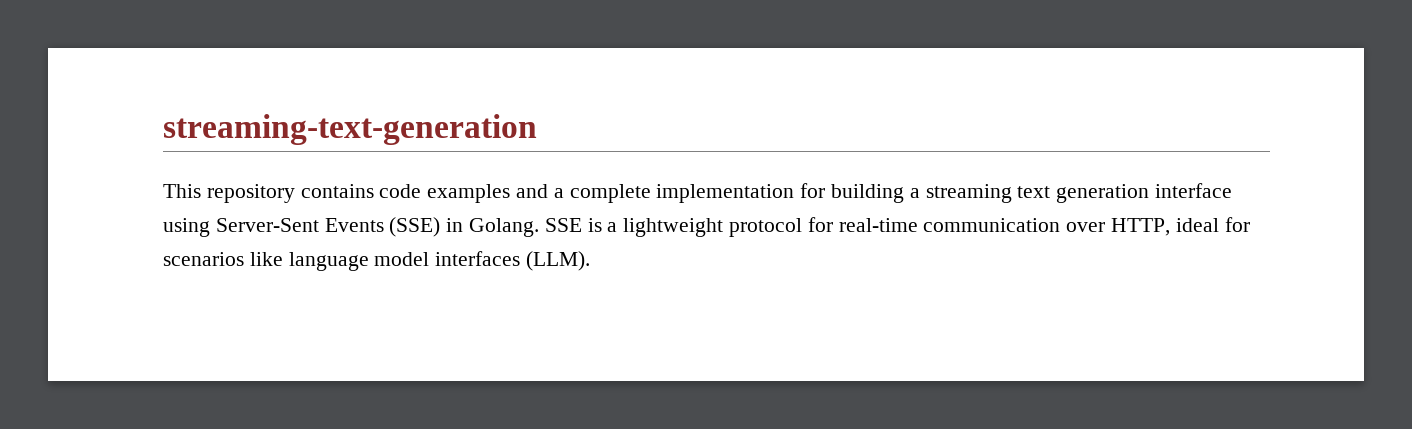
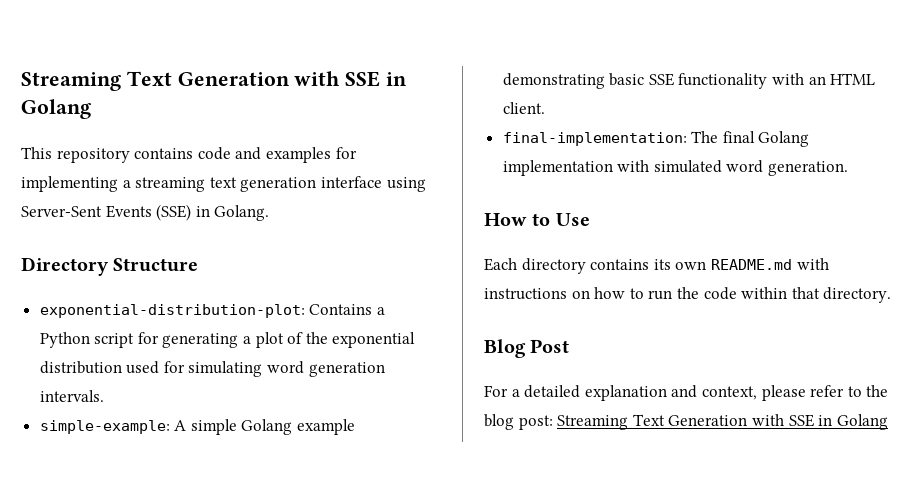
[163,114,537,145] [163,183,905,203] streaming-text-generation // This repository contains code examples and a complete implementation for building -> [21,71,408,91] [21,99,91,119] [21,147,357,163] [21,176,118,192] Streaming Text Generation with SSE in Golang // This repository contains code and examples for implementing
[544,217,1250,237] [163,251,591,271] SSE is a lightweight protocol for real-time communication over HTTP, ideal for scenarios like language model interfaces (LLM). -> [21,257,199,276] [39,304,385,318] [39,332,416,348] [39,361,385,377] [39,390,104,402] [39,419,356,435] [502,73,876,89] [502,102,545,114] [502,131,810,147] [502,160,849,176] [484,213,590,226] [484,258,829,274] [484,287,892,303] [484,339,570,358] [484,385,889,401] [484,414,888,430] // Directory Structure // exponential-distribution-plot: Contains a Python script for generating a plot of the exponential distribution used for simulating word generation intervals. // simple-example: A simple Golang example demonstrating basic SSE functionality with an HTML client. // final-implementation: The final Golang implementation with simulated word generation. // How to Use // Each directory contains its own README.md with instructions on how to run the code within that directory. // Blog Post // For a detailed explanation and context, please refer to the blog post: Streaming Text Generation with SSE in Golang

